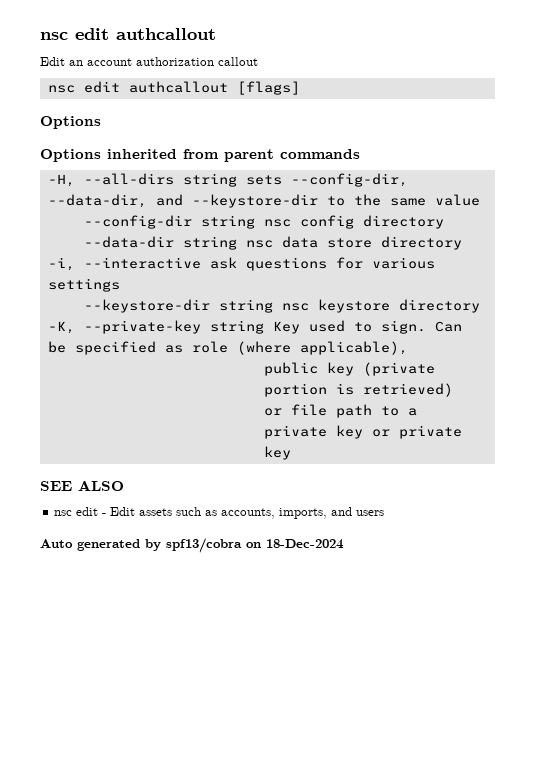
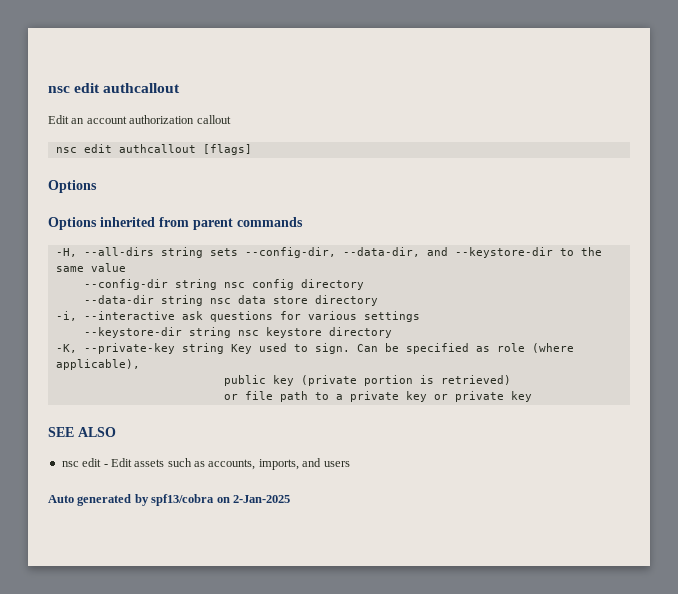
[266,539,344,549] 18-Dec-2024 -> [232,495,290,503] 2-Jan-2025

